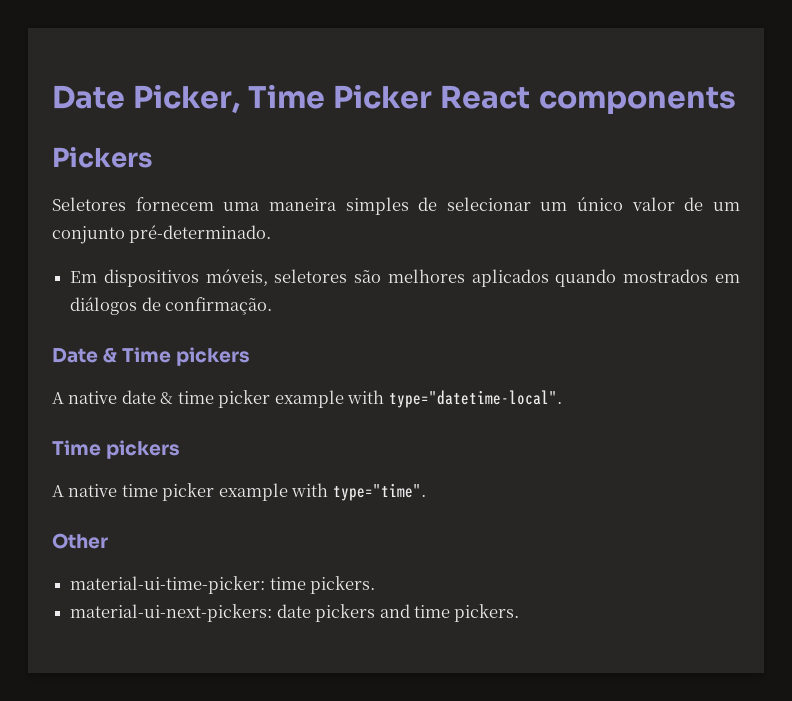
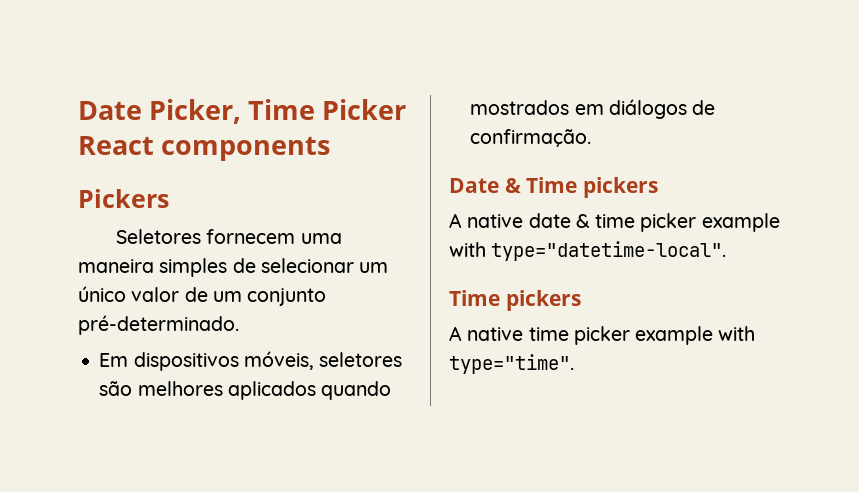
[52,533,108,549] [70,576,376,594] [70,604,520,622] // Other // material-ui-time-picker: time pickers. // material-ui-next-pickers: date pickers and time pickers. -> (574, 364) none

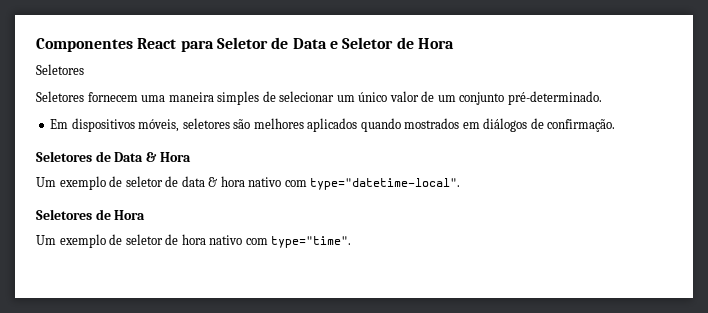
[78,99,407,124] [78,136,331,161] [78,189,169,208] Date Picker, Time Picker React components // Pickers -> [36,37,454,52] [36,64,84,75] Componentes React para Seletor de Data e Seletor de Hora // Seletores
[449,177,659,198] [449,213,780,232] [449,241,727,261] [449,290,581,311] [449,326,756,345] Date & Time pickers // A native date & time picker example with type="datetime-local". // Time pickers // A native time picker example with -> [36,151,191,162] [36,176,461,190] [36,209,146,220] [36,234,268,248] Seletores de Data & Hora // Um exemplo de seletor de data & hora nativo com type="datetime-local". // Seletores de Hora // Um exemplo de seletor de hora nativo com

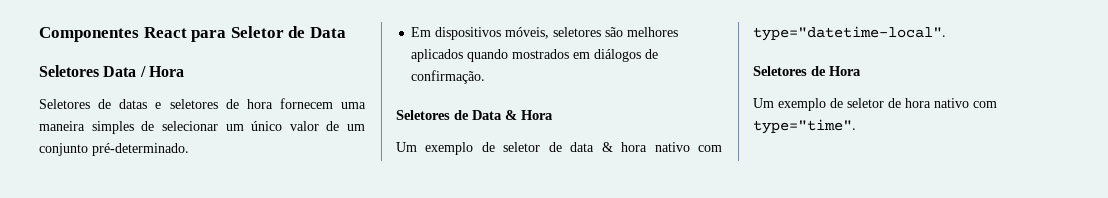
[329,37,414,49] e Seletor de -> [39,65,146,77] // Seletores Data /
[36,91,84,102] // Seletores -> [98,99,273,109] de datas e seletores de hora

